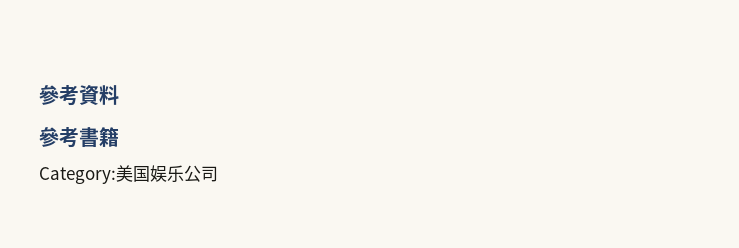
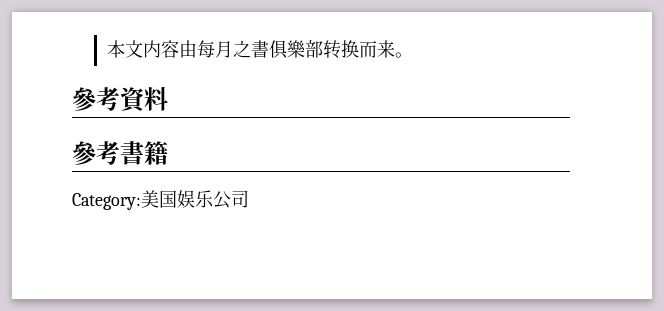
(39, 95) none -> [107,40,414,59] 本文内容由每月之書俱樂部转换而来。 //

